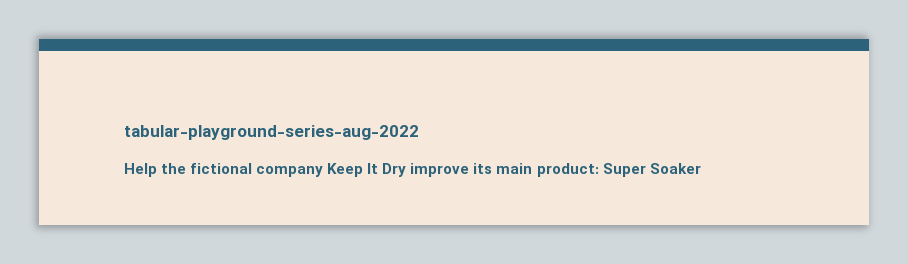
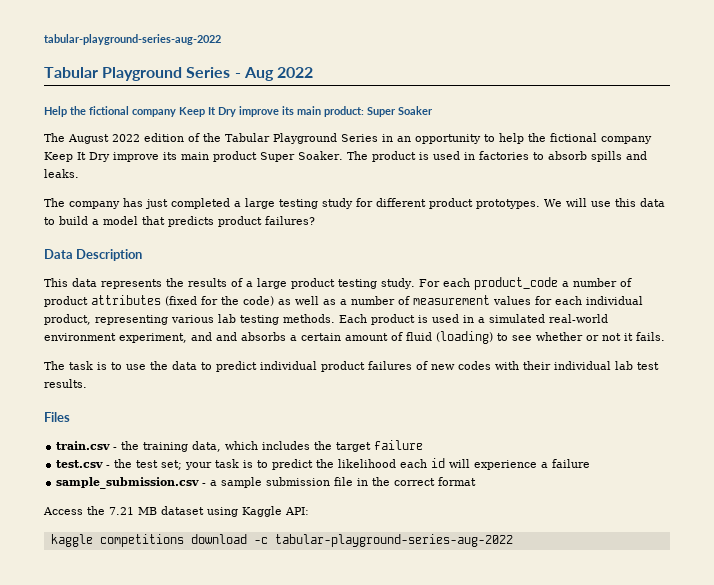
[124,125,419,140] tabular-playground-series-aug-2022 -> [44,34,221,45] [44,67,313,81] tabular-playground-series-aug-2022 // Tabular Playground Series - Aug 2022
(701, 168) none -> [44,133,652,144] [44,151,647,162] [44,169,79,178] [44,198,665,209] [44,216,315,227] [44,249,143,261] [44,277,632,290] [44,295,643,307] [44,314,608,325] [44,331,665,344] [44,361,659,372] [44,379,87,388] [44,412,70,422] [56,440,424,452] [56,458,591,470] [56,477,477,489] [43,506,309,517] [50,534,513,547] // The August 2022 edition of the Tabular Playground Series in an opportunity to help the fictional company Keep It Dry improve its main product Super Soaker. The product is used in factories to absorb spills and leaks. // The company has just completed a large testing study for different product prototypes. We will use this data to build a model that predicts product failures? // Data Description // This data represents the results of a large product testing study. For each product_code a number of product attributes (fixed for the code) as well as a number of measurement values for each individual product, representing various lab testing methods. Each product is used in a simulated real-world environment experiment, and and absorbs a certain amount of fluid (loading) to see whether or not it fails. // The task is to use the data to predict individual product failures of new codes with their individual lab test results. // Files // train.csv - the training data, which includes the target failure // test.csv - the test set; your task is to predict the likelihood each id will experience a failure // sample_submission.csv - a sample submission file in the correct format // Access the 7.21 MB dataset using Kaggle API: // kaggle competitions download -c tabular-playground-series-aug-2022

